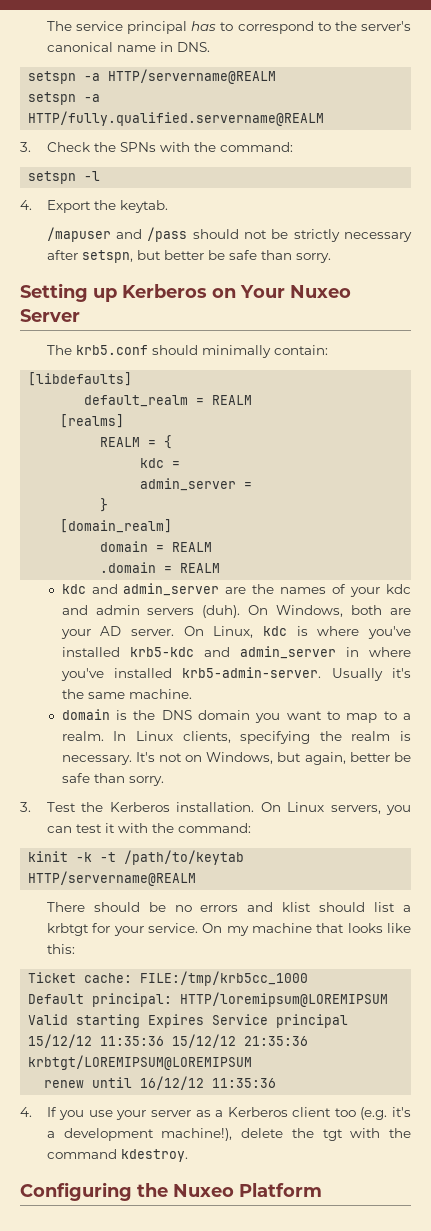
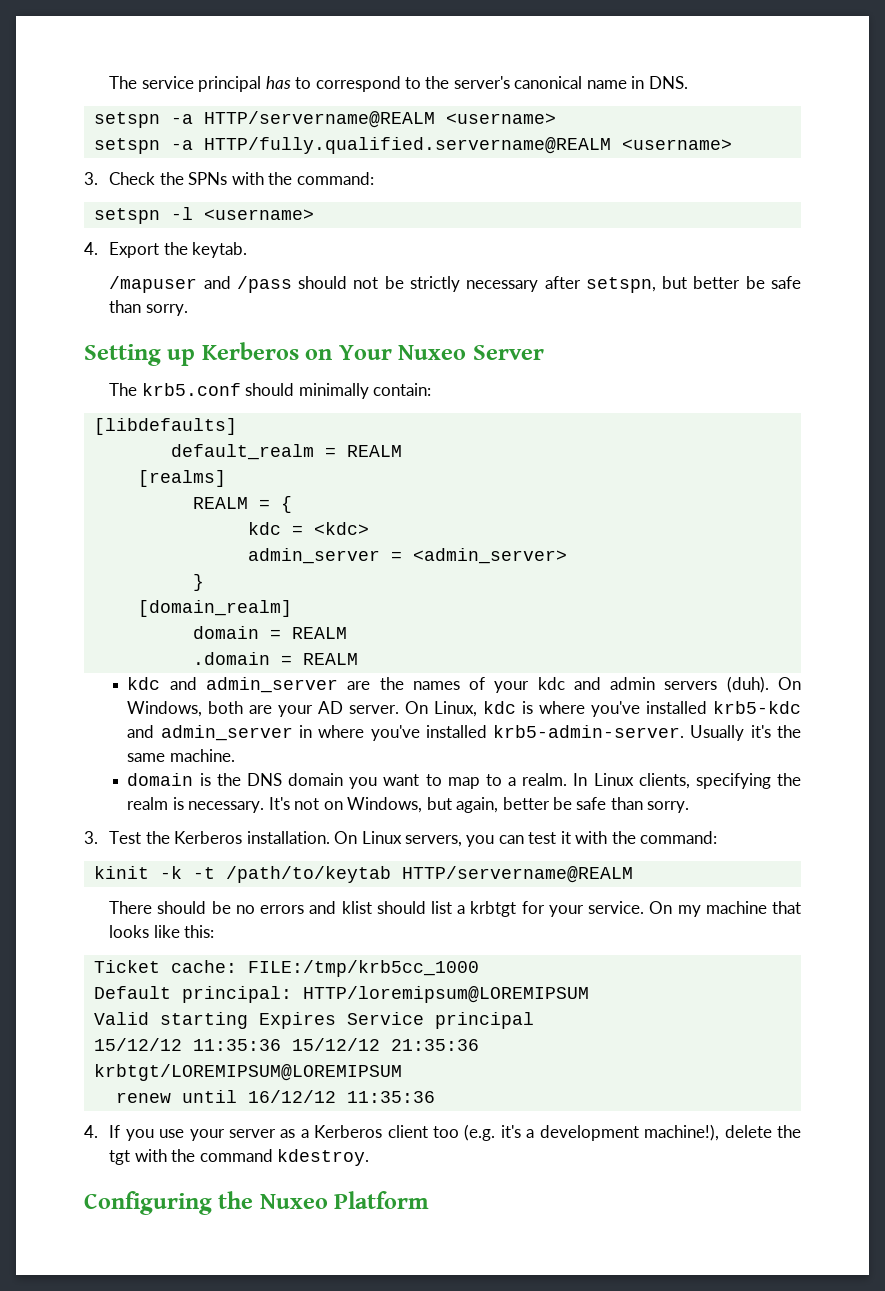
(277, 76) none -> [445,113,556,124] <username>
(325, 118) none -> [621,139,732,150] <username>
(101, 176) none -> [203,209,314,220] <username>
(181, 464) none -> [313,522,369,535] <kdc>
(253, 485) none -> [412,548,567,564] <admin_server>

